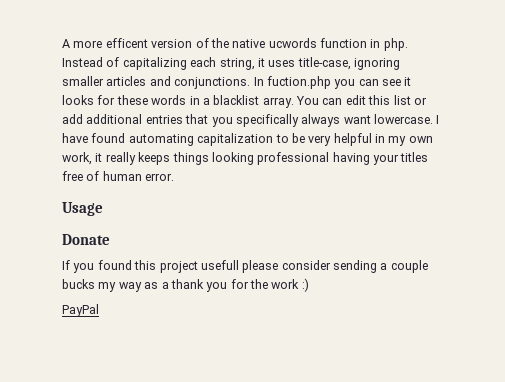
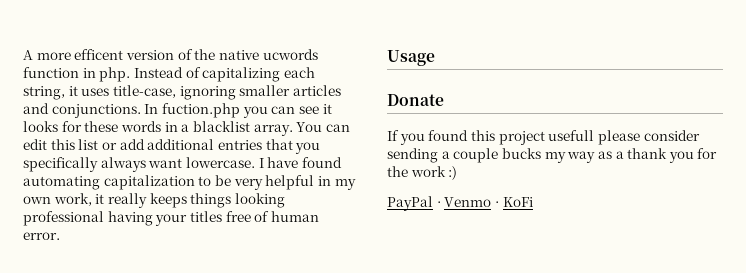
(99, 310) none -> [436,197,533,207] · Venmo · KoFi

